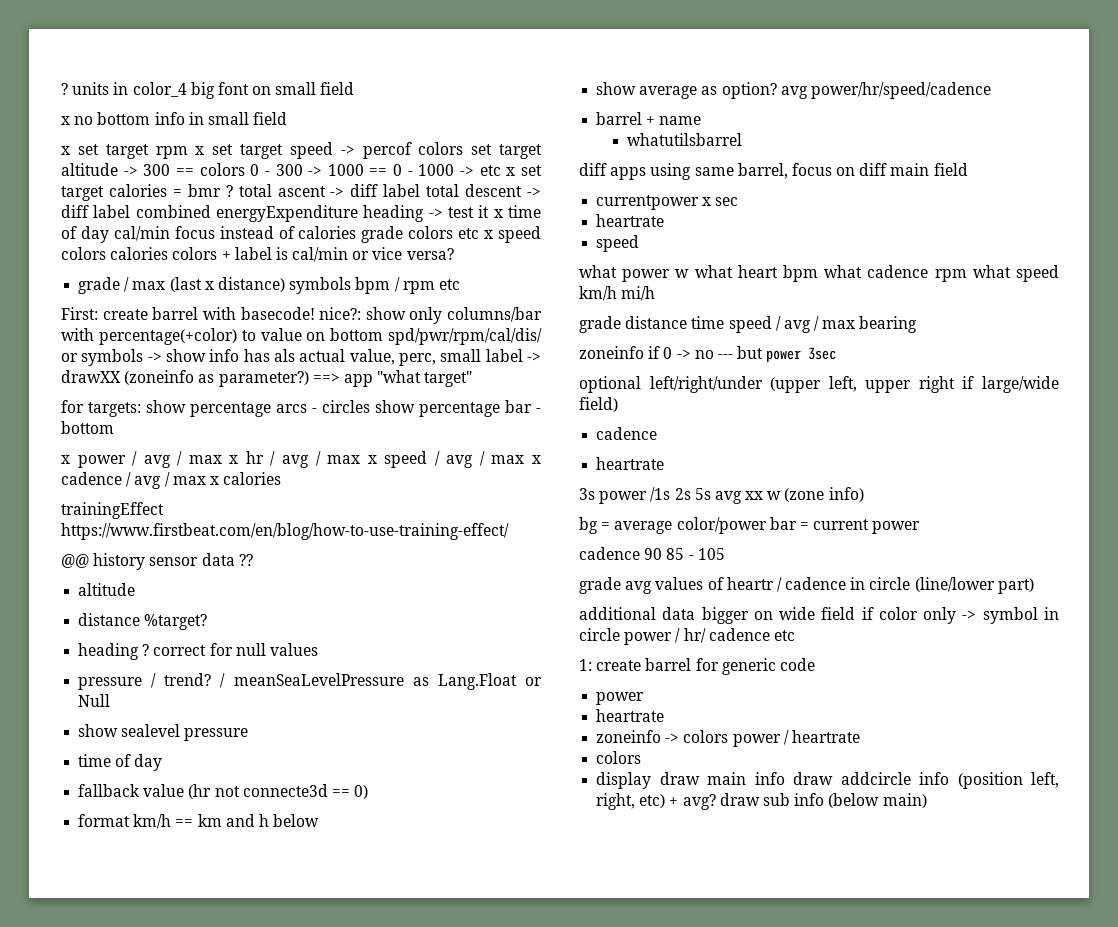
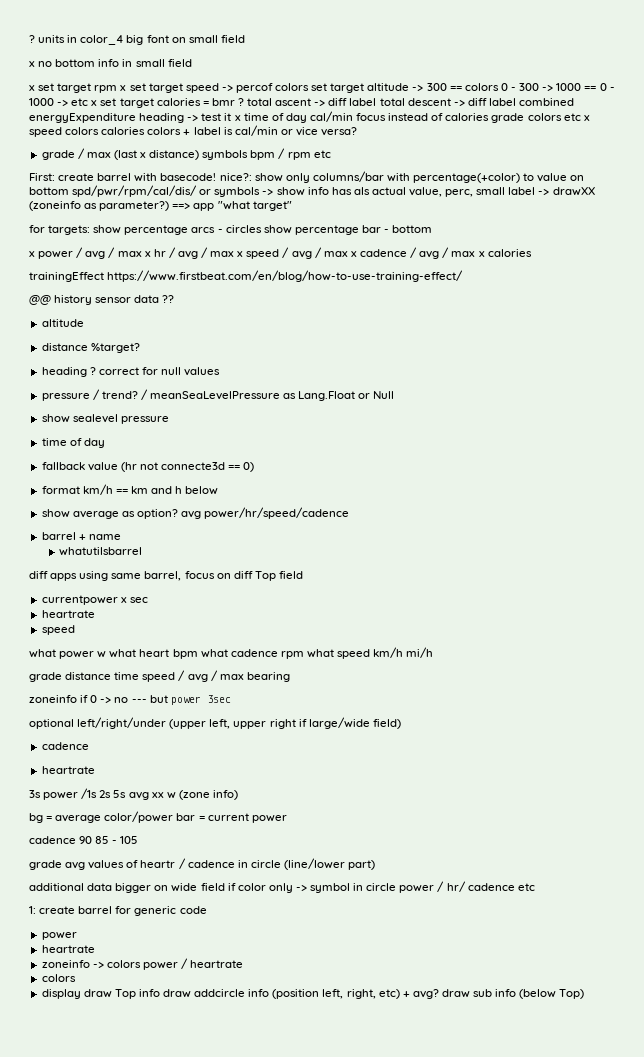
[890,163,930,176] main -> [254,571,276,581] Top
[707,772,747,785] main -> [114,989,136,999] Top
[882,793,927,808] main) -> [559,989,585,999] Top)

